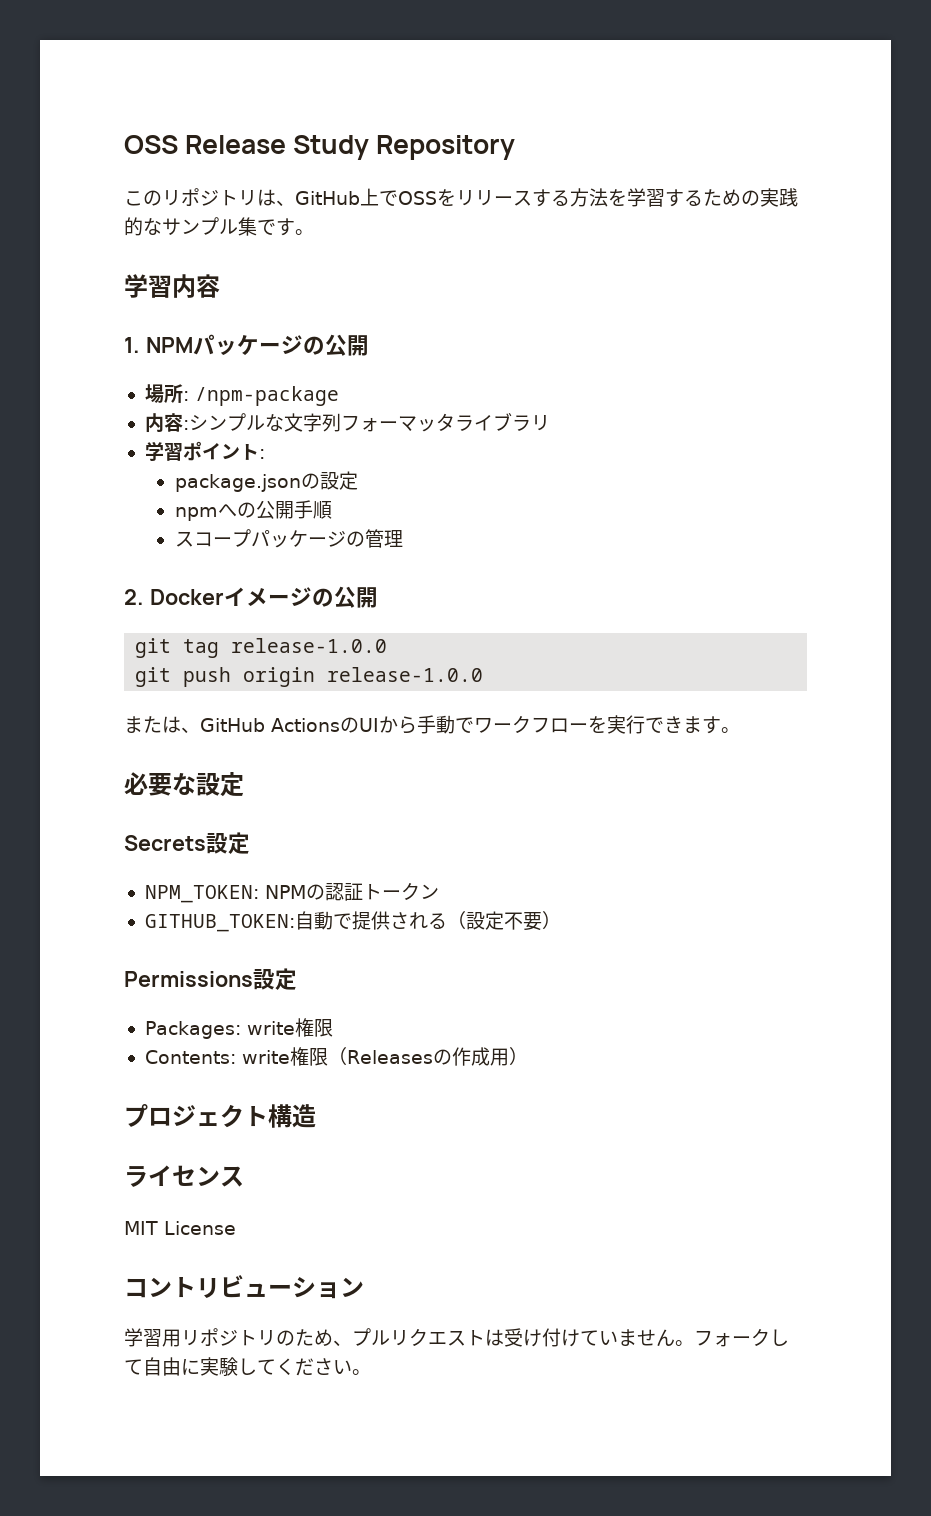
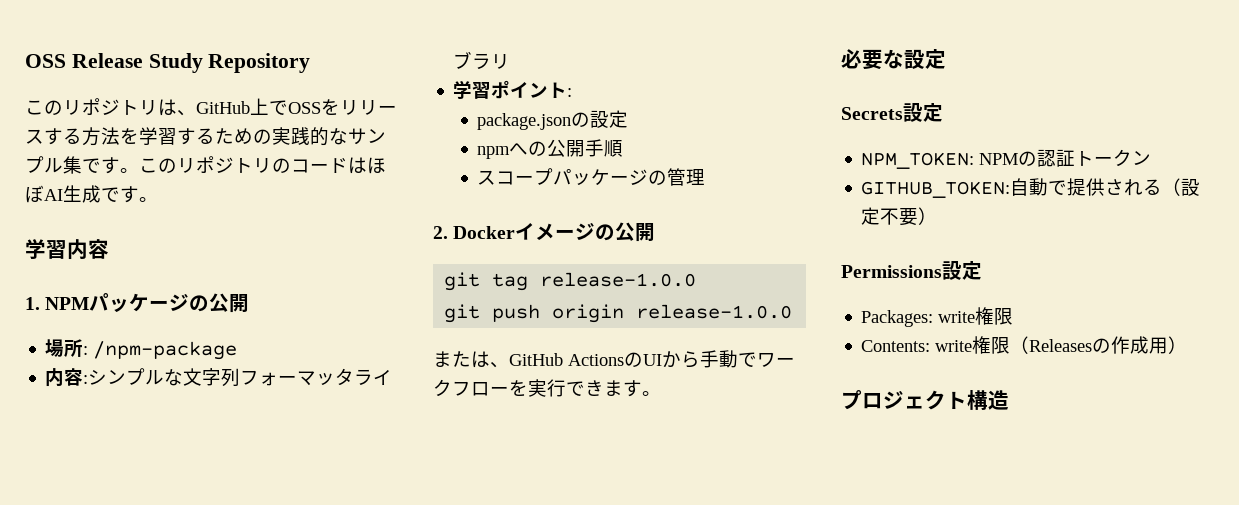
(314, 232) none -> [139,156,386,174] [25,185,158,203] このリポジトリのコードはほぼAI生成です。
[124,1165,244,1187] [124,1221,236,1235] [124,1275,364,1299] [124,1328,789,1347] [124,1357,371,1377] // ライセンス // MIT License // コントリビューション // 学習用リポジトリのため、プルリクエストは受け付けていません。フォークして自由に実験してください。 -> (1009, 400) none

